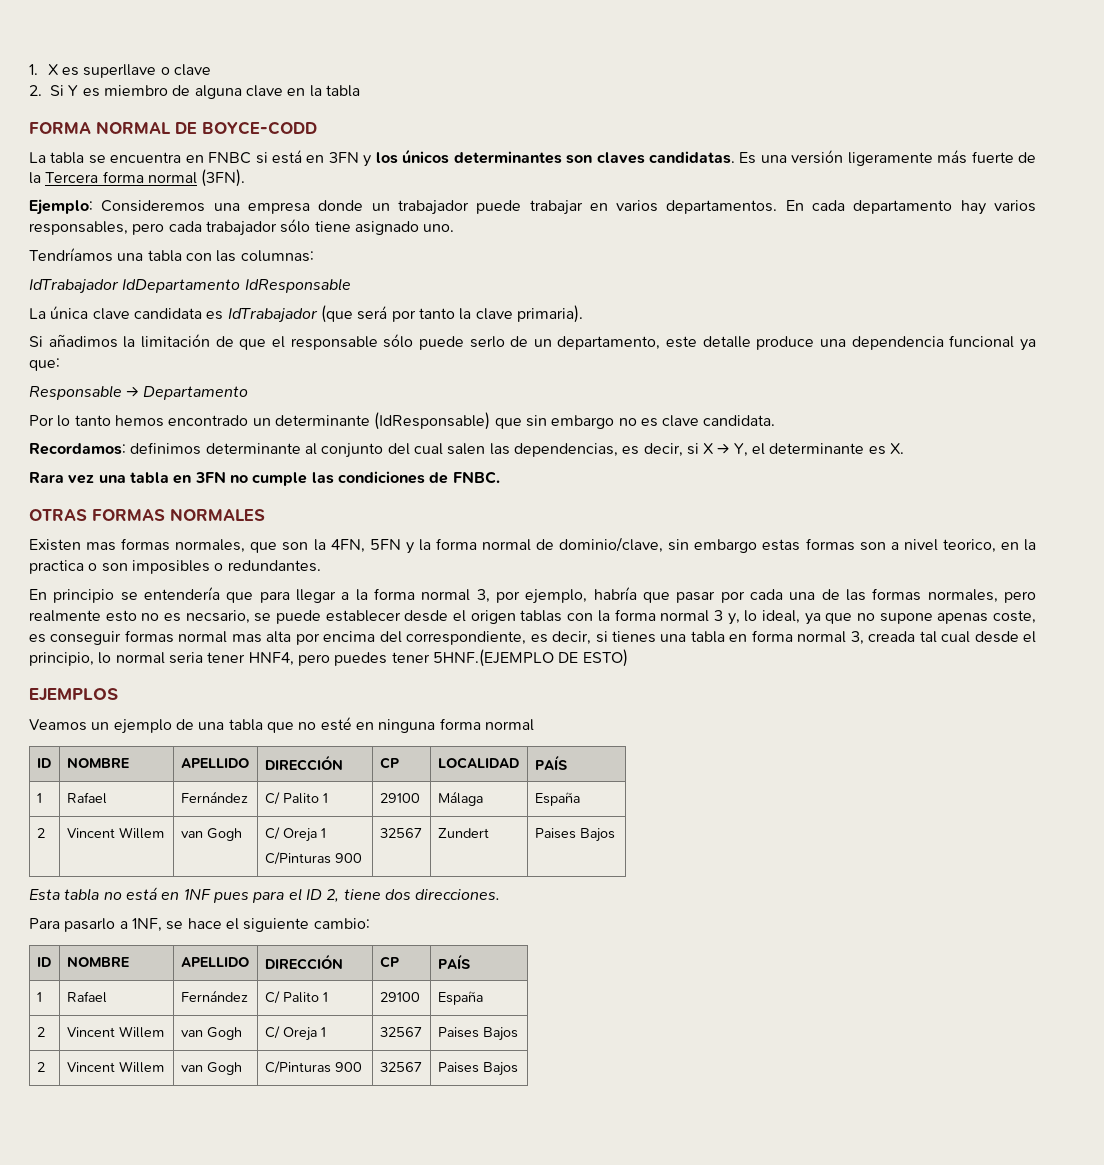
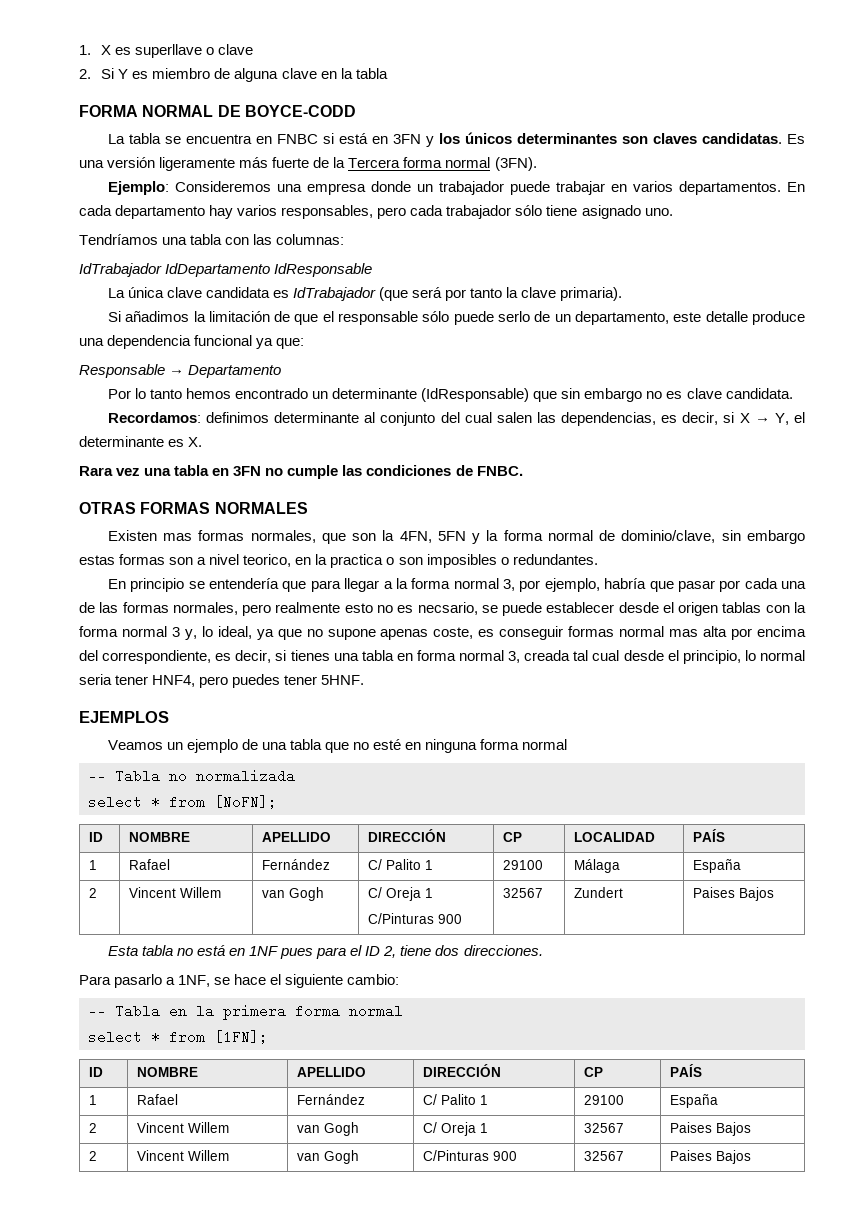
[432,649,628,667] 5HNF.(EJEMPLO DE ESTO) -> [321,675,365,685] 5HNF.
(534, 725) none -> [88,769,295,783] [88,795,277,809] // -- Tabla no normalizada // select * from [NoFN];
(370, 923) none -> [88,1004,403,1020] [88,1030,268,1044] // -- Tabla en la primera forma normal // select * from [1FN];

